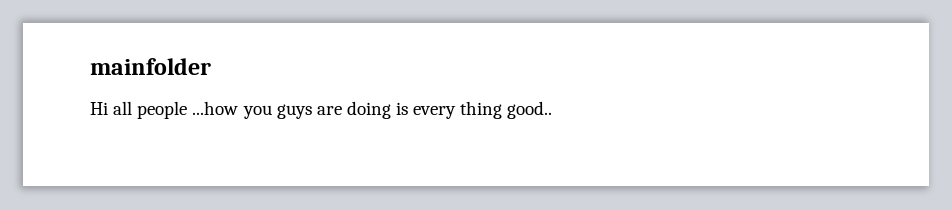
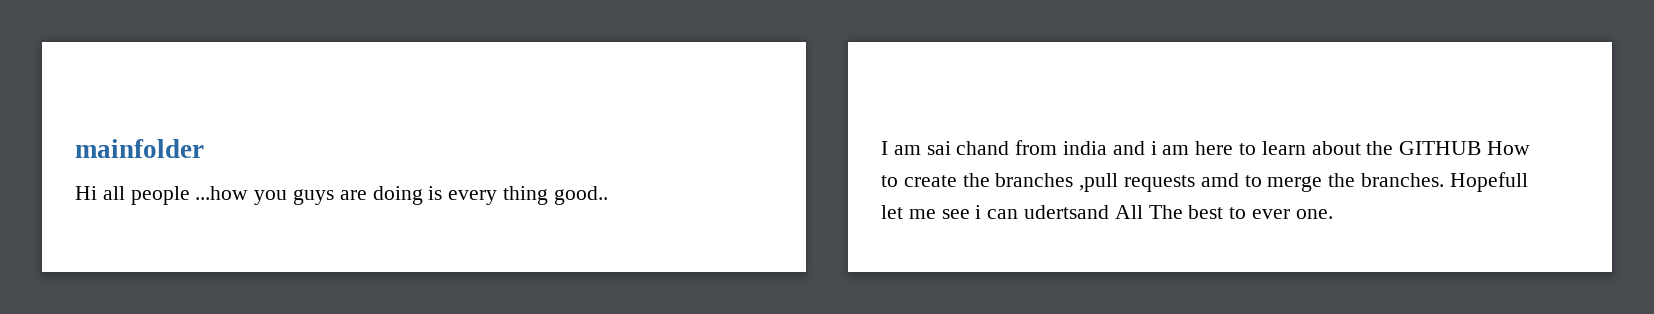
(553, 110) none -> [881,140,1531,155] [881,172,1528,192] [881,205,1333,219] // I am sai chand from india and i am here to learn about the GITHUB How to create the branches ,pull requests amd to merge the branches. Hopefull let me see i can udertsand All The best to ever one.

